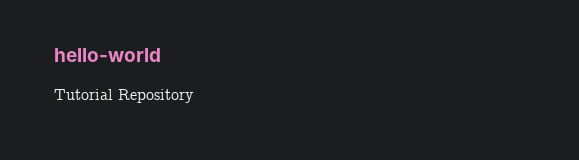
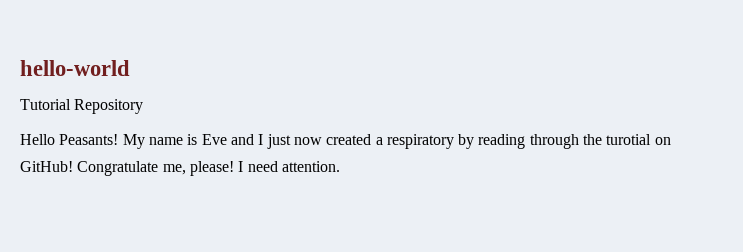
(194, 96) none -> [20,134,671,149] [20,161,340,176] // Hello Peasants! My name is Eve and I just now created a respiratory by reading through the turotial on GitHub! Congratulate me, please! I need attention.

